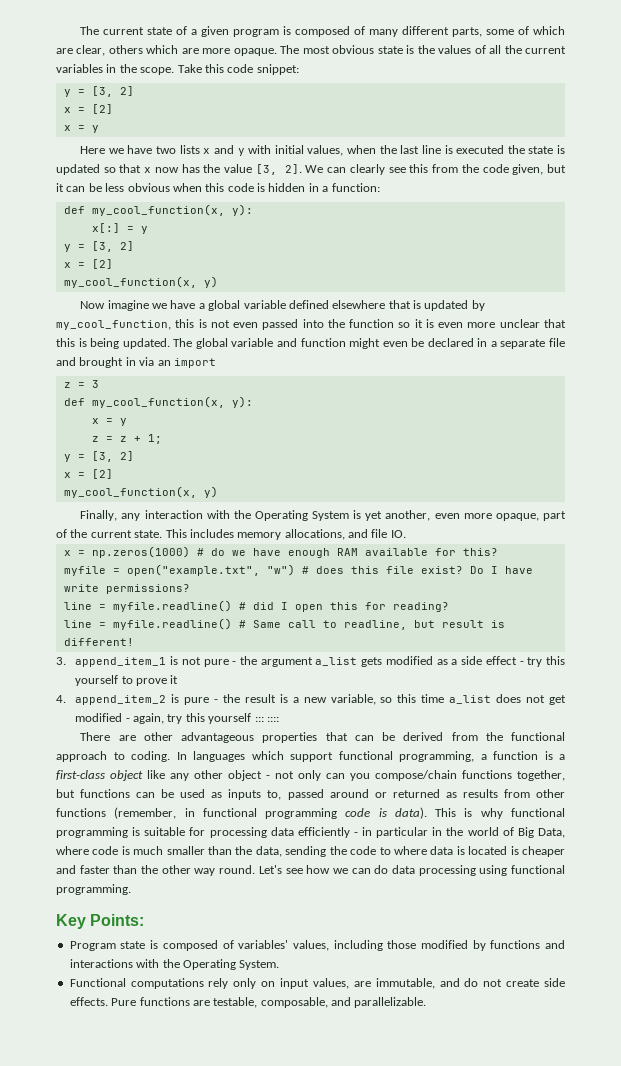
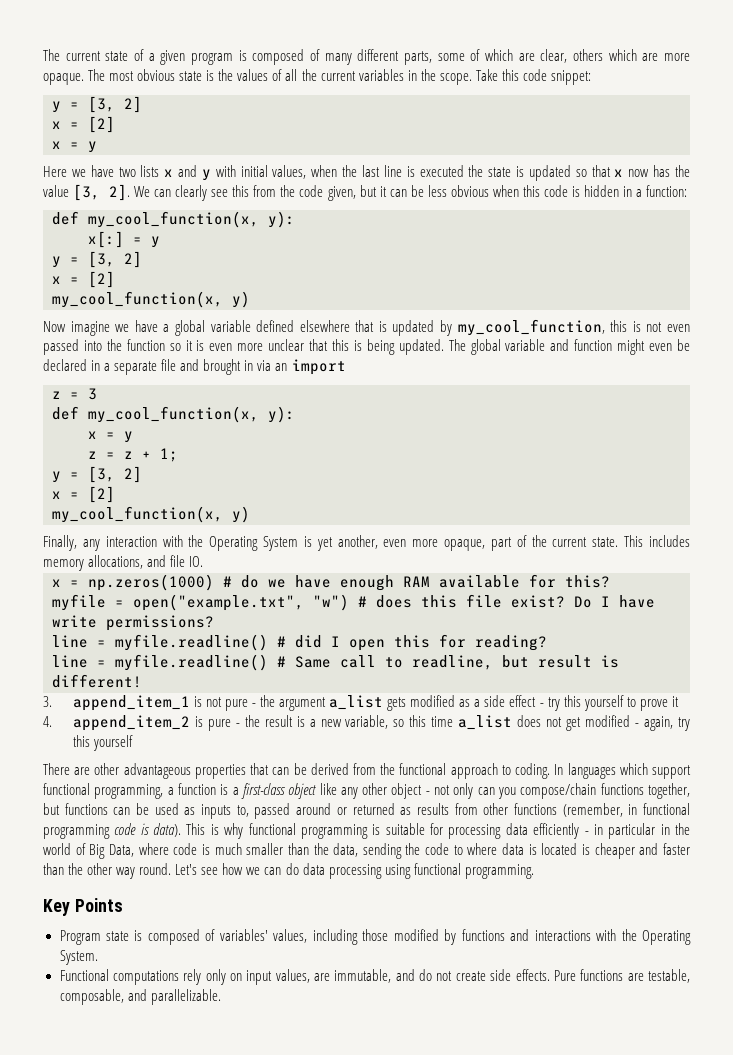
[254,717,279,722] ::: :::: -> (133, 743) none
[90,914,145,926] Points: -> [74,898,123,912] Points

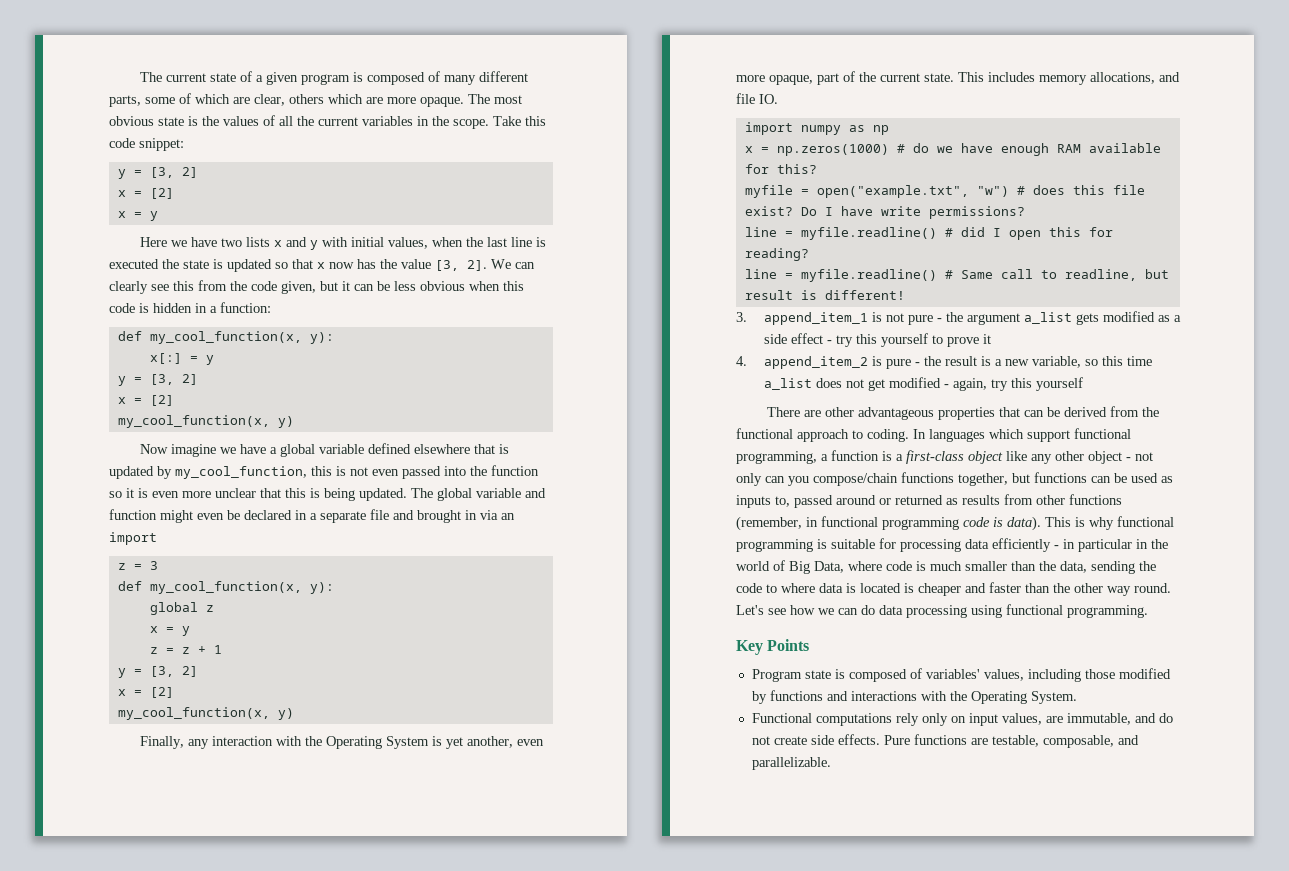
(295, 414) none -> [149,602,214,615] // global z
[160,448,178,462] 1; -> [213,645,222,654] 1
(204, 561) none -> [744,122,889,135] // import numpy as np

